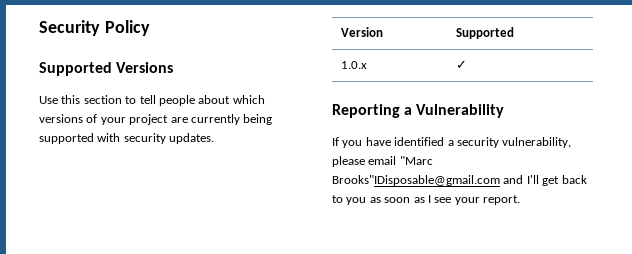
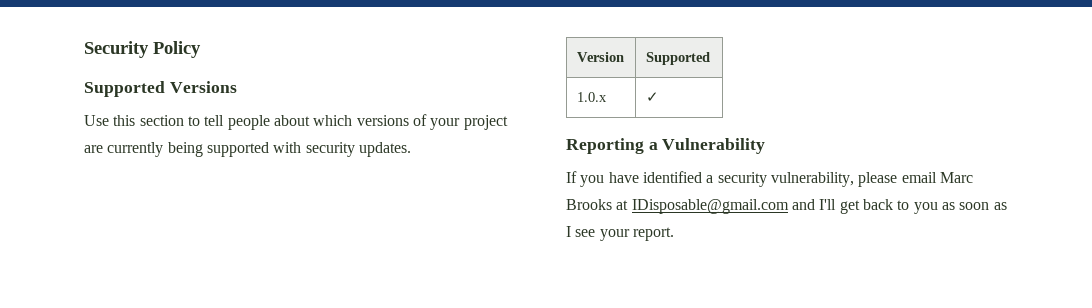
[399,156,433,165] [332,175,500,186] "Marc Brooks"IDisposable@gmail.com -> [939,172,973,183] [566,199,789,214] Marc Brooks at IDisposable@gmail.com

